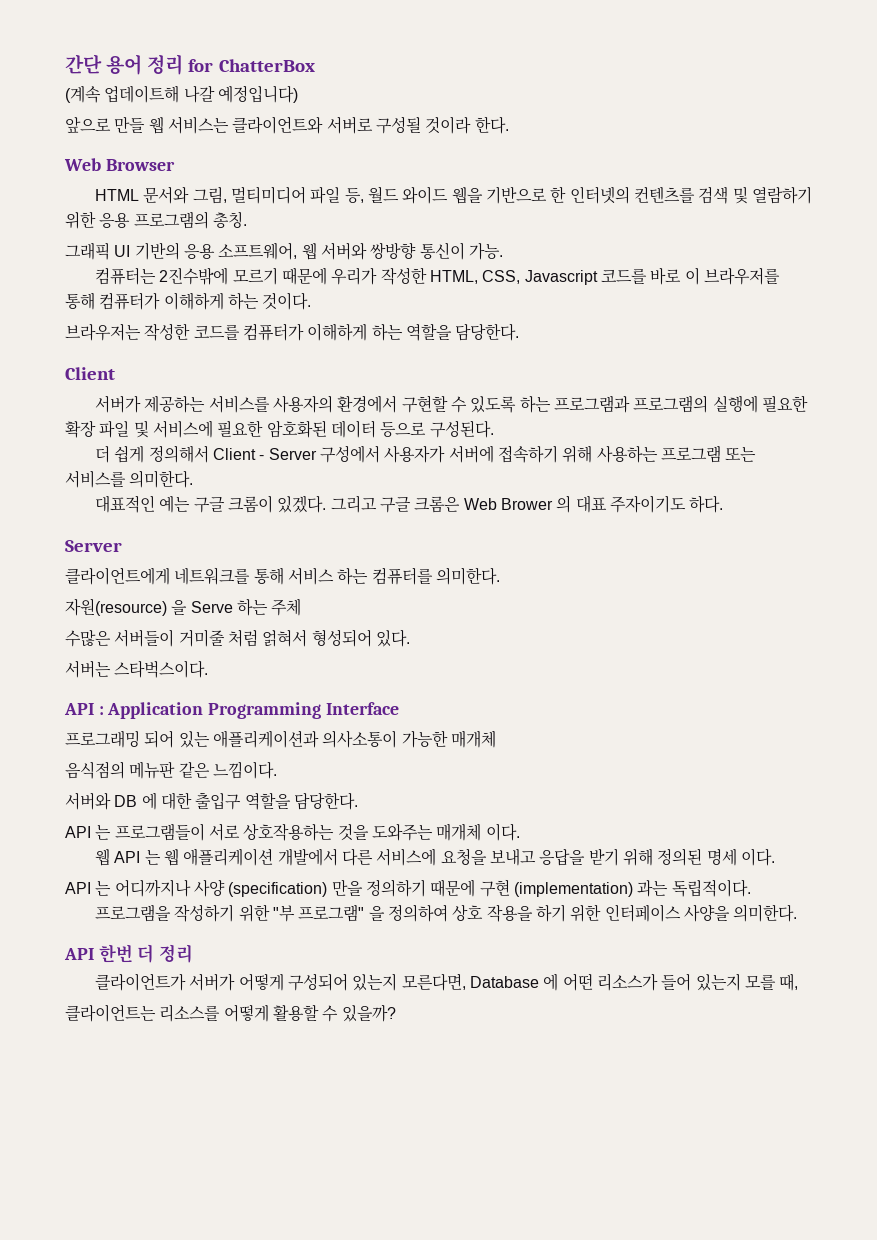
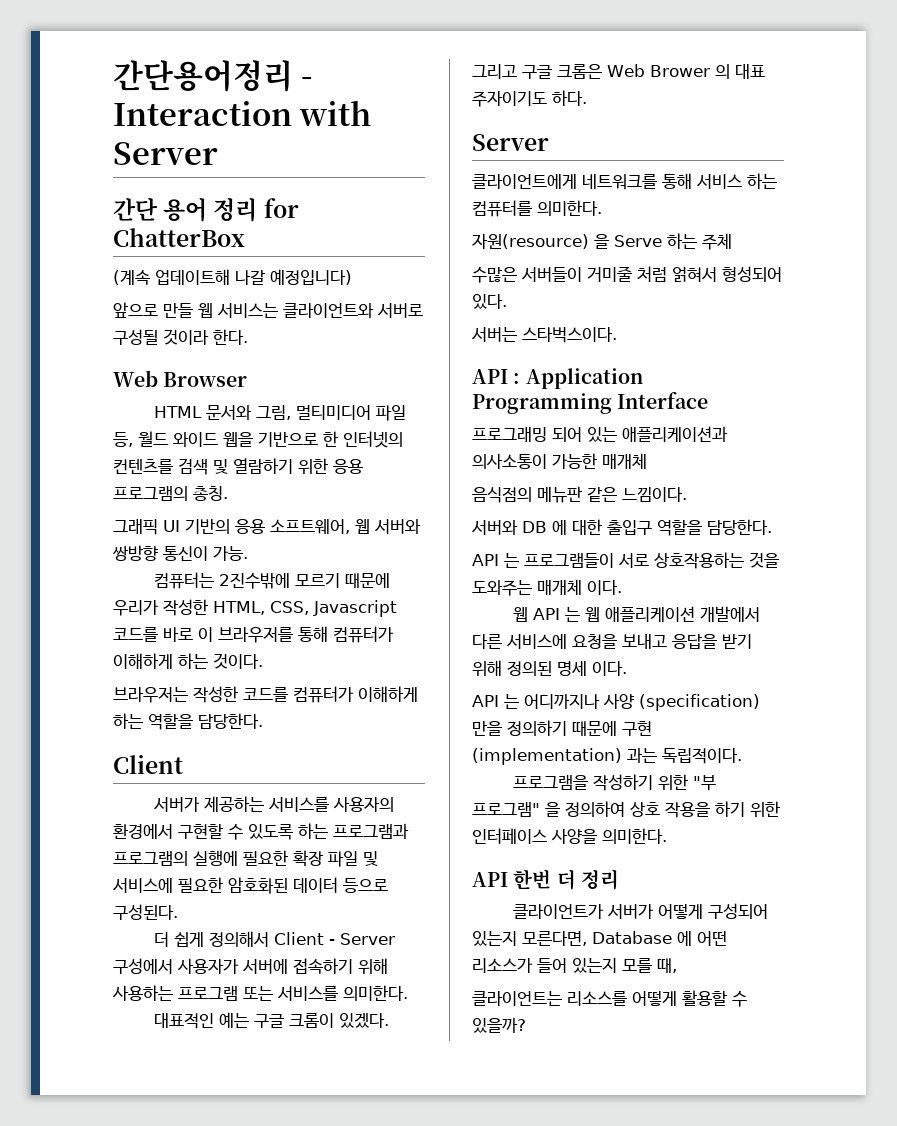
(65, 64) none -> [113,60,313,92] [113,100,372,126] [113,142,218,165] 간단용어정리 - Interaction with Server //

